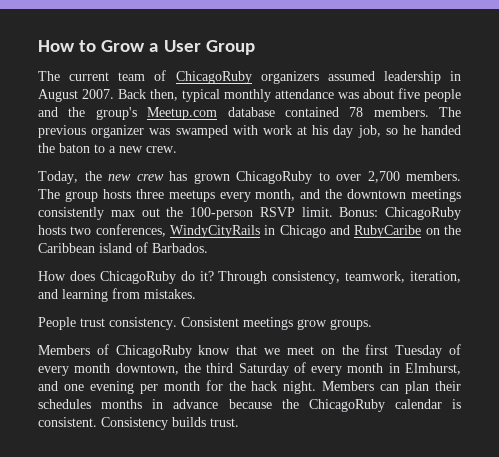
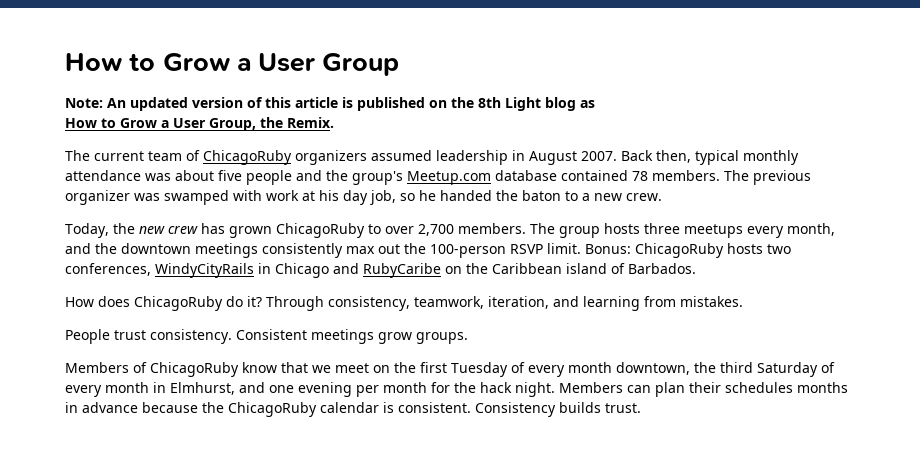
(255, 47) none -> [65,97,595,111] [65,117,334,131] // Note: An updated version of this article is published on the 8th Light blog as // How to Grow a User Group, the Remix.

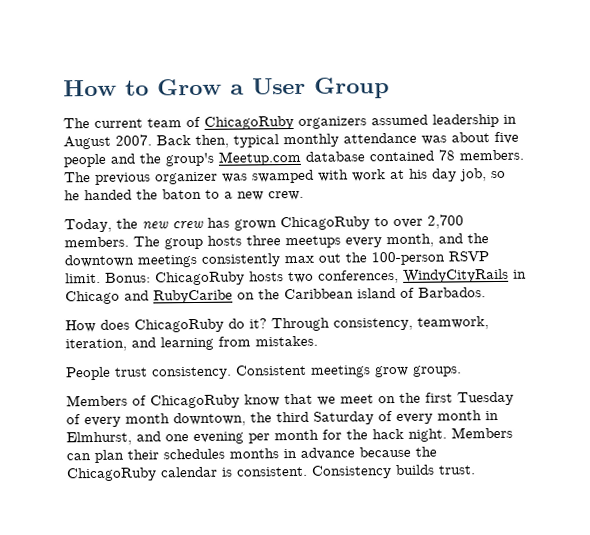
[65,97,595,111] [65,117,334,131] // Note: An updated version of this article is published on the 8th Light blog as // How to Grow a User Group, the Remix. -> (390, 88) none

